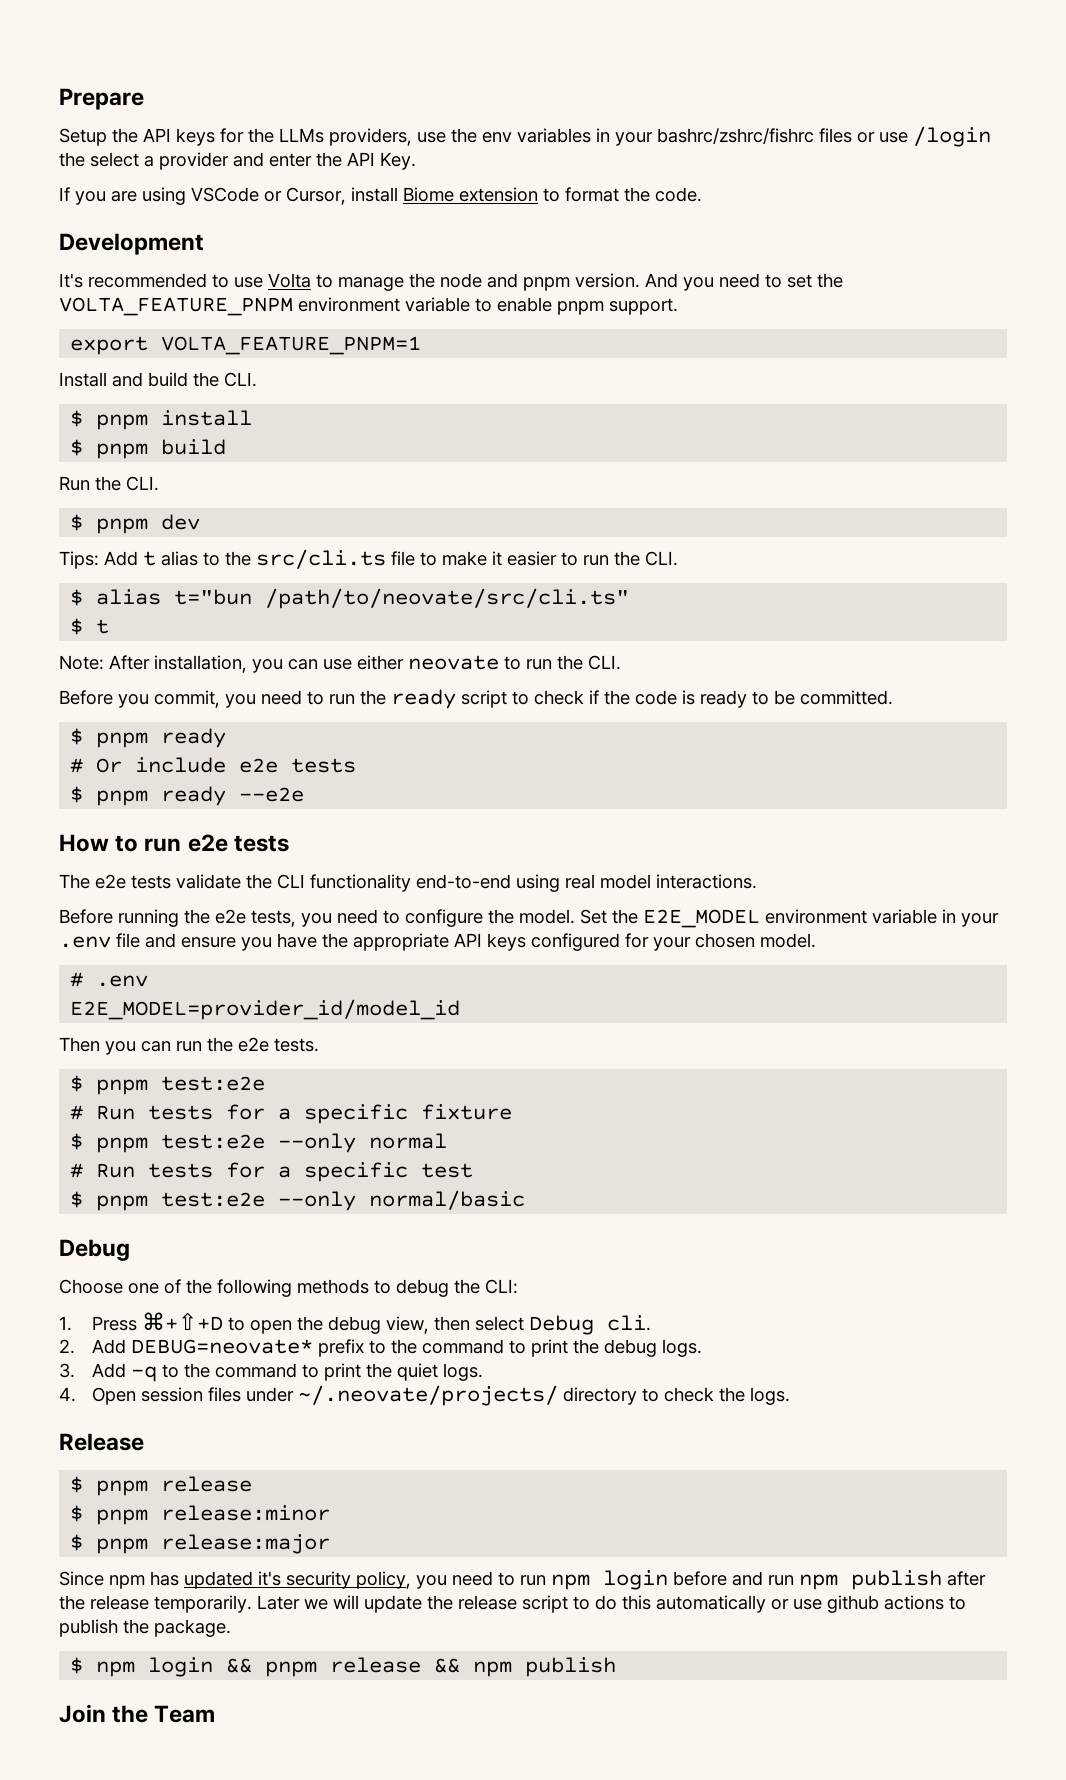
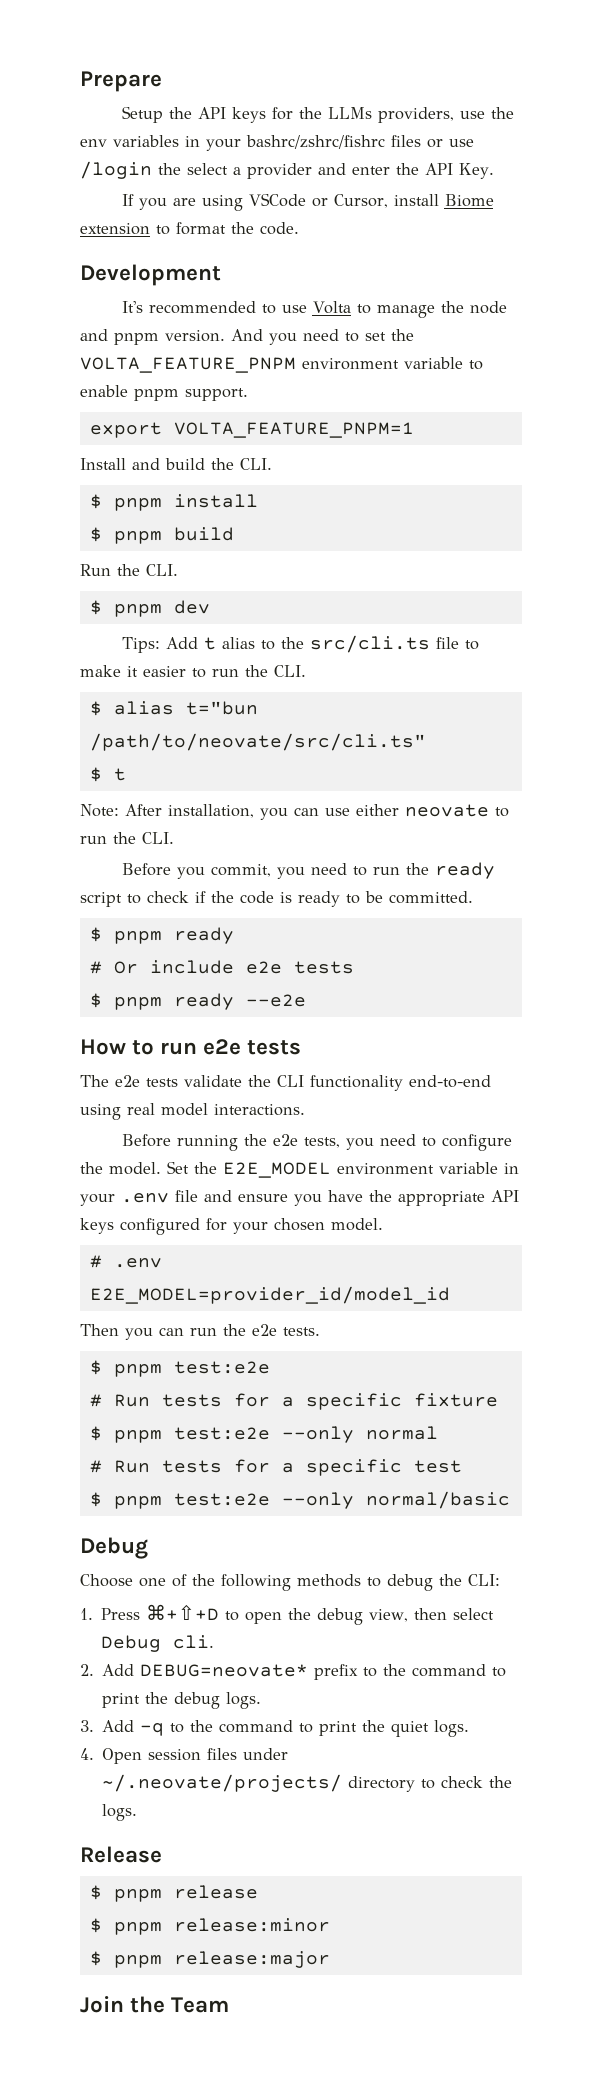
[59,1570,986,1590] [59,1595,966,1613] [59,1619,231,1637] [70,1657,617,1677] // Since npm has updated it's security policy, you need to run npm login before and run npm publish after the release temporarily. Later we will update the release script to do this automatically or use github actions to publish the package. // $ npm login && pnpm release && npm publish -> (330, 1959) none

